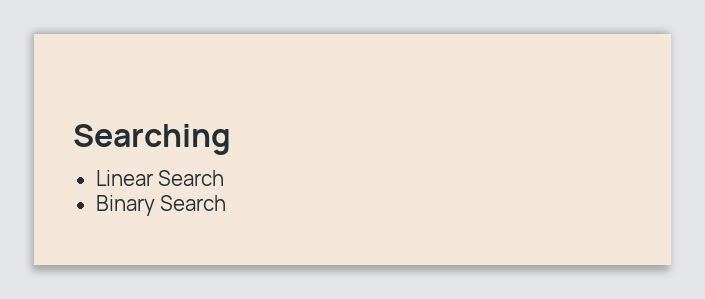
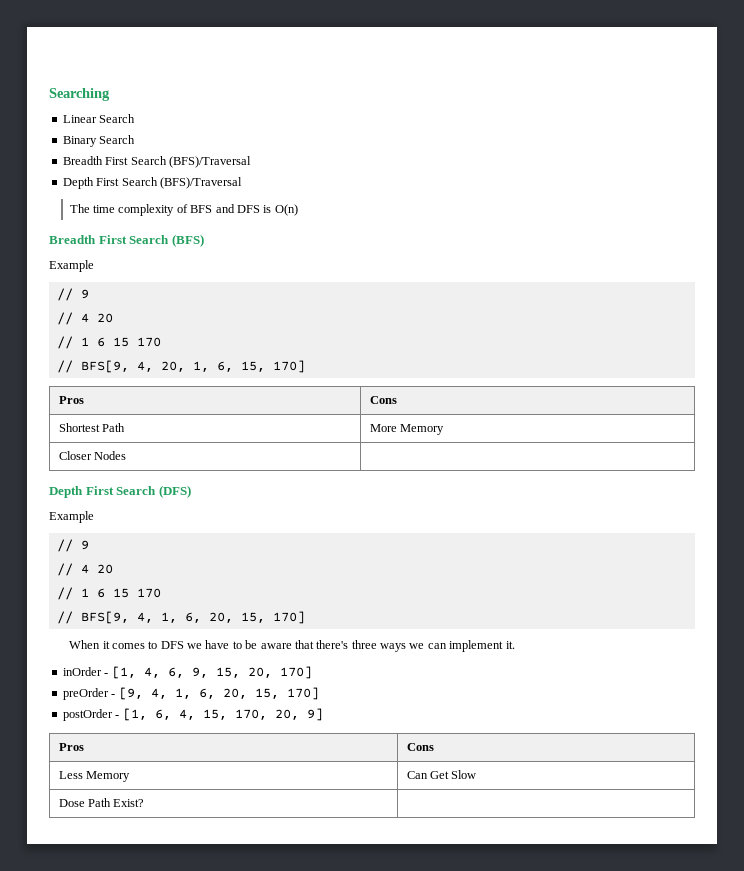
(227, 203) none -> [62,156,251,168] [62,177,242,189] [69,204,298,216] [49,234,204,247] [49,260,94,272] [56,288,89,301] [56,312,113,325] [56,336,161,349] [56,360,305,373] [58,396,84,404] [369,396,397,404] [58,423,126,432] [369,424,445,435] [58,451,127,460] [49,485,191,498] [49,511,94,523] [56,539,89,552] [56,563,113,576] [56,587,161,600] [56,611,305,624] [69,640,515,652] [62,666,312,679] [62,687,319,700] [62,708,323,721] [58,743,84,751] [406,743,434,751] [58,771,131,782] [406,770,477,779] [58,798,145,807] // Breadth First Search (BFS)/Traversal // Depth First Search (BFS)/Traversal // The time complexity of BFS and DFS is O(n) // Breadth First Search (BFS) // Example // // 9 // // 4 20 // // 1 6 15 170 // // BFS[9, 4, 20, 1, 6, 15, 170] // Pros | Cons // Shortest Path | More Memory // Closer Nodes | // Depth First Search (DFS) // Example // // 9 // // 4 20 // // 1 6 15 170 // // BFS[9, 4, 1, 6, 20, 15, 170] // When it comes to DFS we have to be aware that there's three ways we can implement it. // inOrder - [1, 4, 6, 9, 15, 20, 170] // preOrder - [9, 4, 1, 6, 20, 15, 170] // postOrder - [1, 6, 4, 15, 170, 20, 9] // Pros | Cons // Less Memory | Can Get Slow // Dose Path Exist? |

